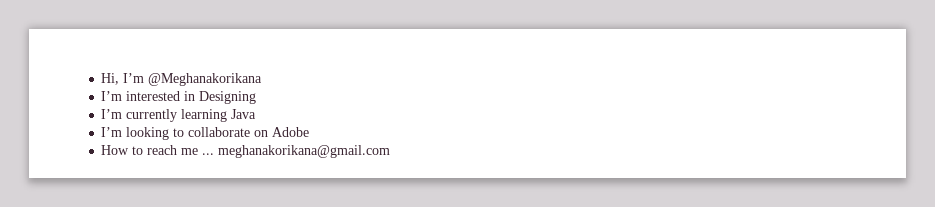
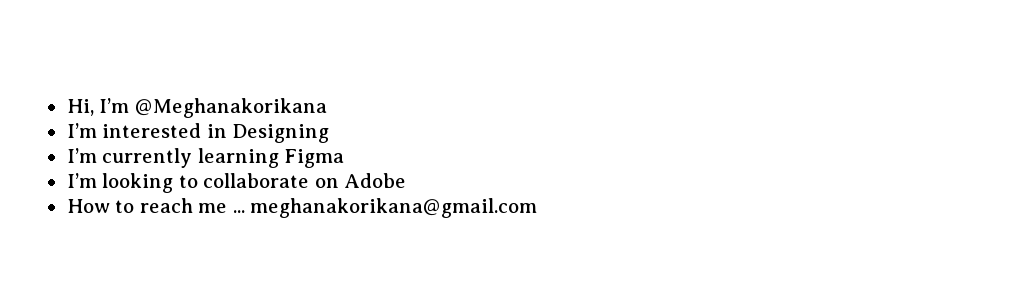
[231,109,257,119] Java -> [284,149,345,168] Figma

